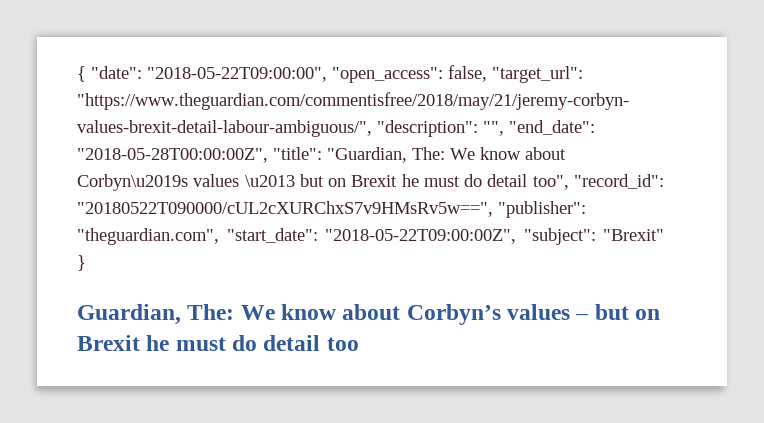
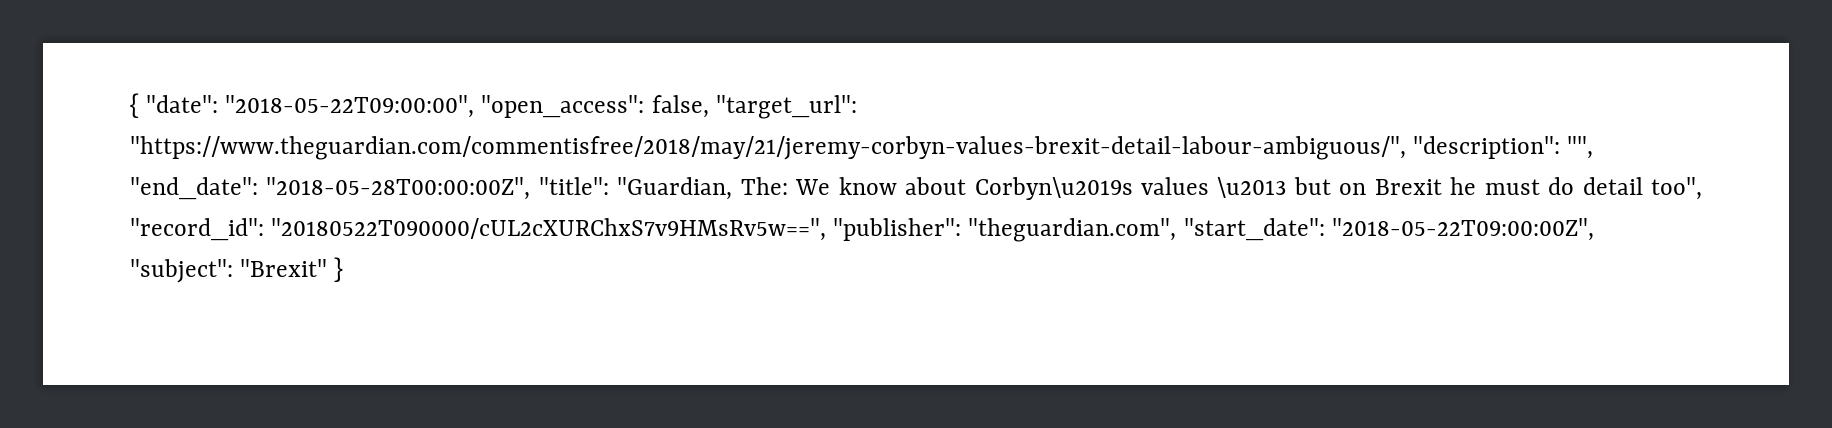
[77,304,661,325] [77,335,359,351] // Guardian, The: We know about Corbyn’s values – but on Brexit he must do detail too -> (344, 269) none

